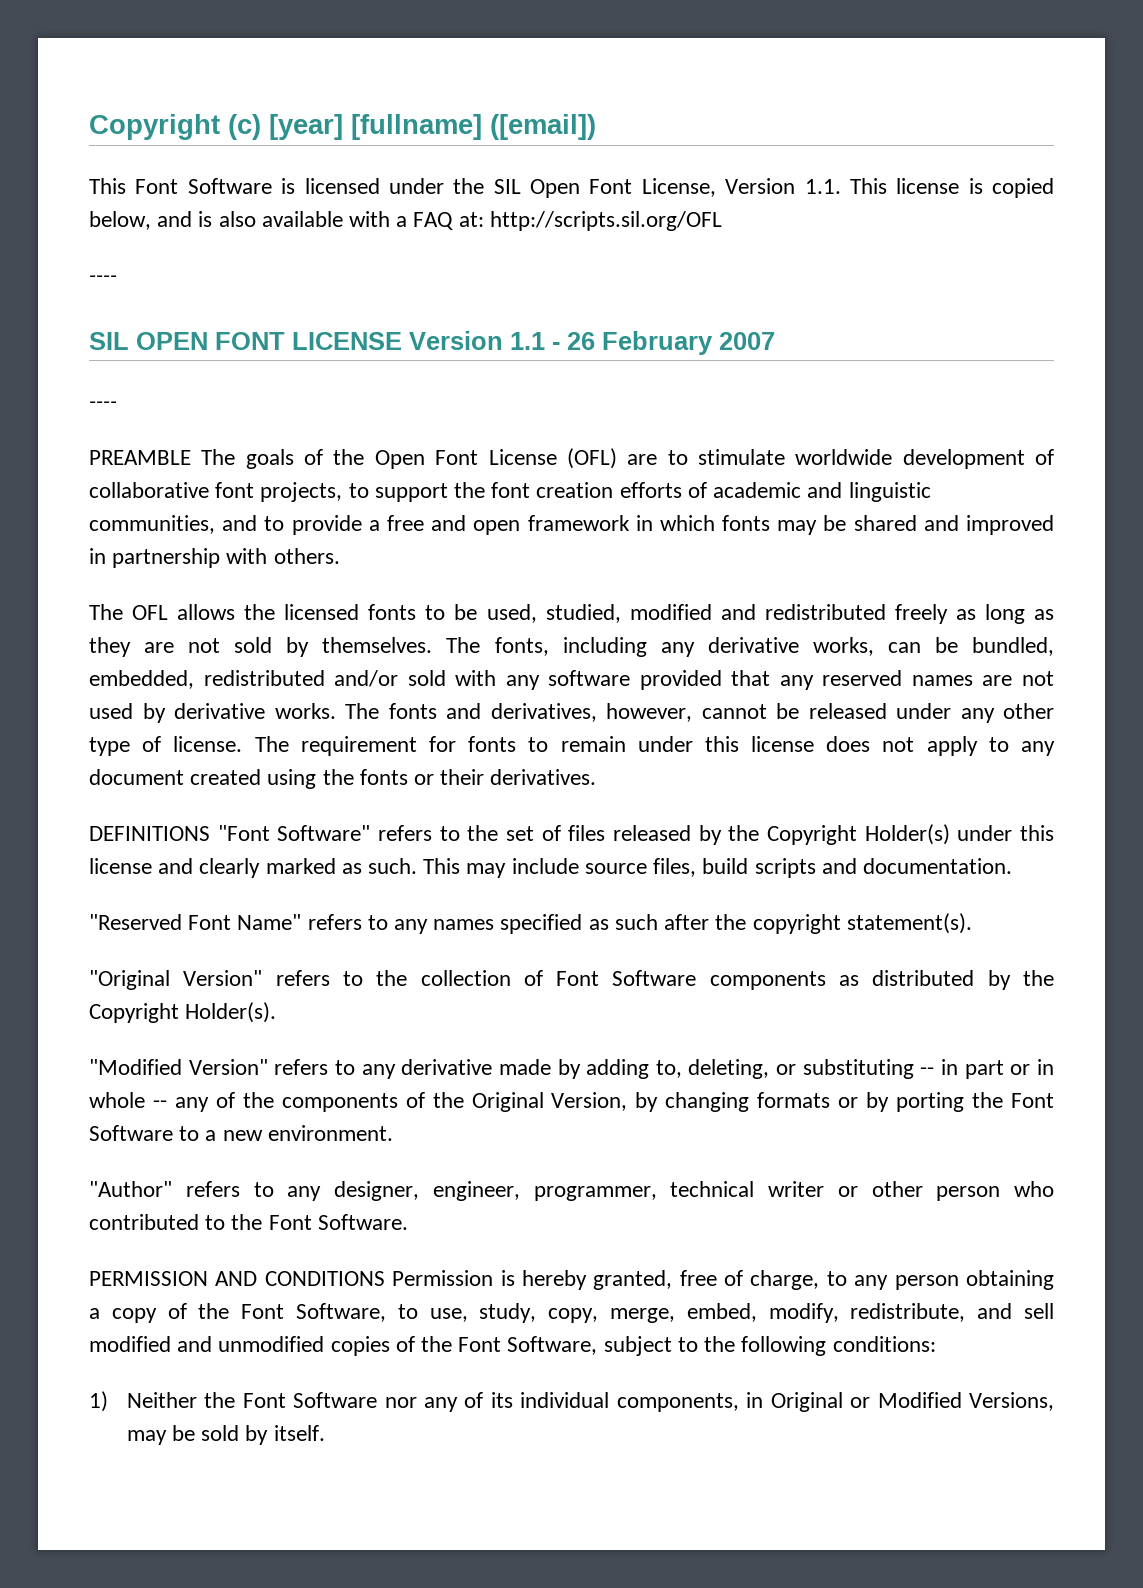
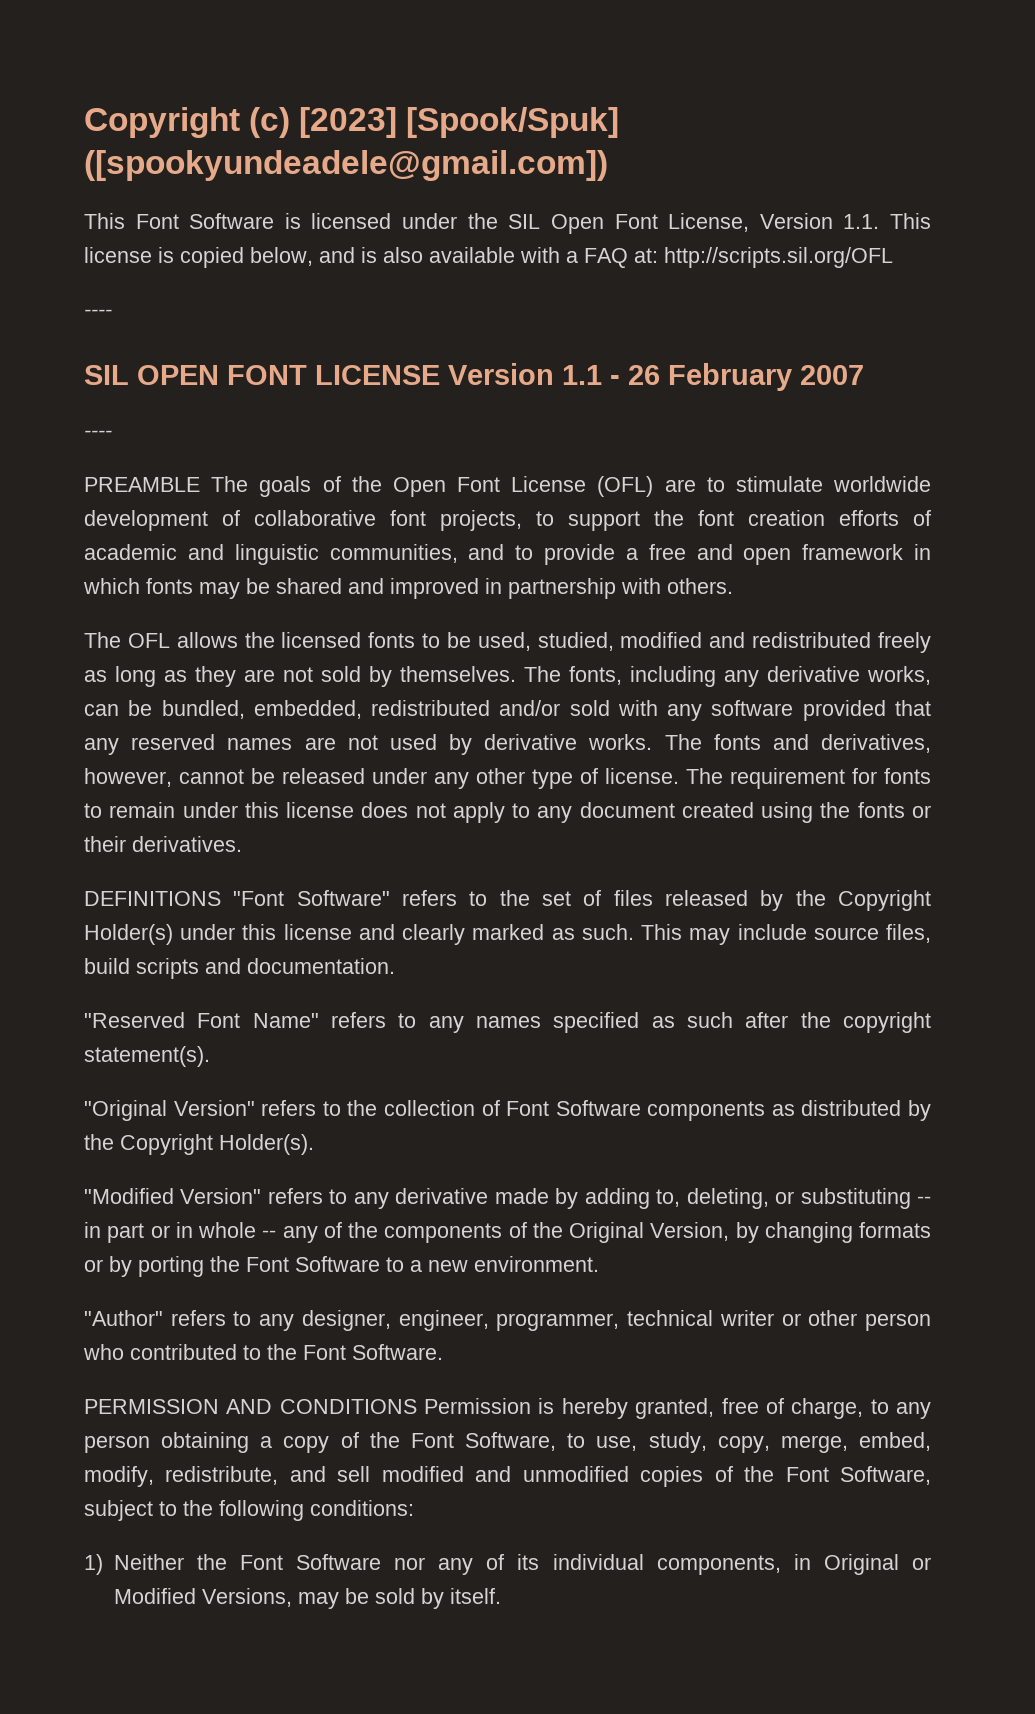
[269,114,596,140] [year] [fullname] ([email]) -> [299,107,620,138] [84,150,608,181] [2023] [Spook/Spuk] ([spookyundeadele@gmail.com])

